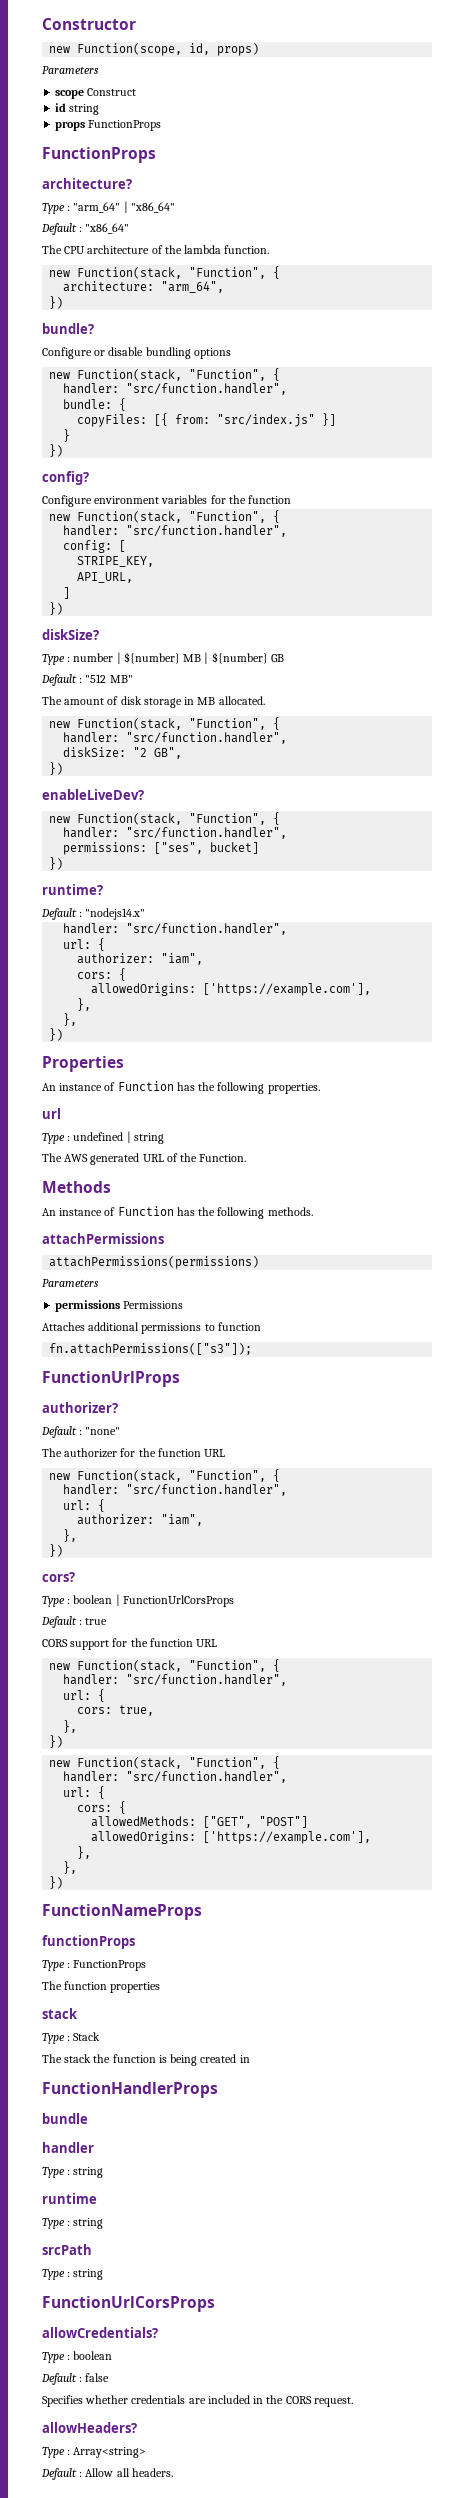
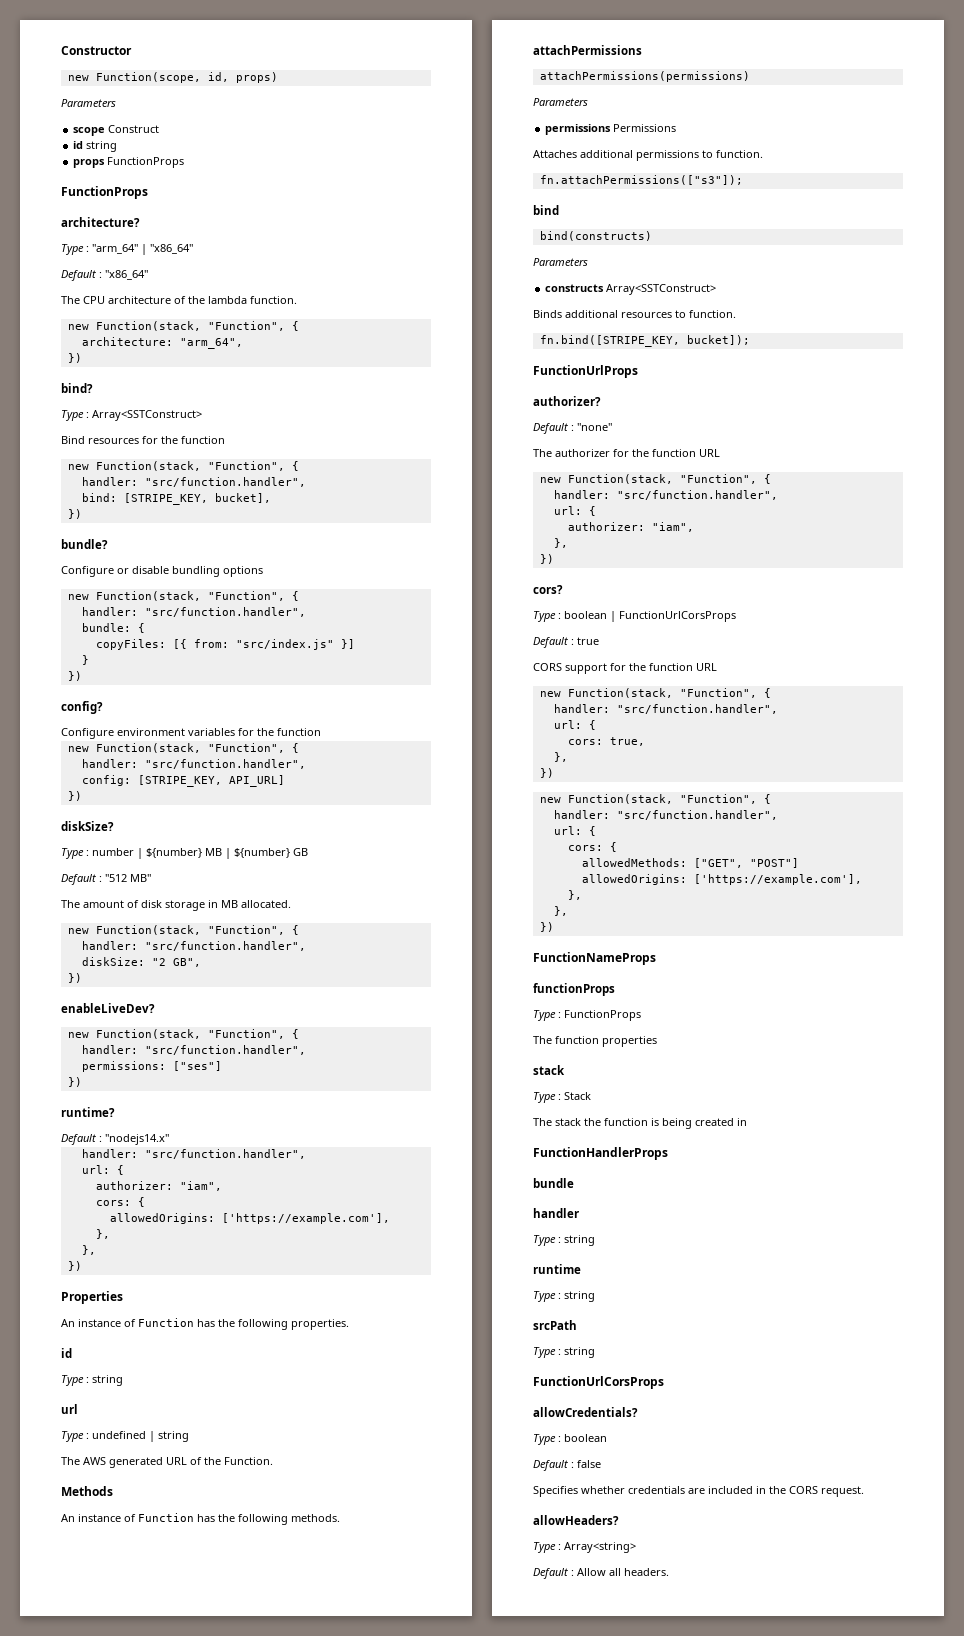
(64, 302) none -> [61,383,93,393] [61,410,202,421] [61,436,225,444] [67,461,299,471] [81,477,306,487] [81,493,271,505] [67,509,82,519] // bind? // Type : Array<SSTConstruct> // Bind resources for the function // new Function(stack, "Function", { // handler: "src/function.handler", // bind: [STRIPE_KEY, bucket], // })
[119,540,127,552] [77,556,155,567] [77,572,134,583] [63,587,71,599] [ // STRIPE_KEY, // API_URL, // ] -> [137,775,285,787] [STRIPE_KEY, API_URL]
[154,842,260,854] ["ses", bucket] -> [172,1061,222,1071] ["ses"]
(320, 1088) none -> [61,1348,72,1358] [61,1375,123,1386] // id // Type : string
[217,1322,261,1331] function -> [716,150,763,158] function.
(253, 1349) none -> [533,205,559,215] [539,231,652,241] [533,258,588,266] [545,284,717,295] [533,310,736,318] [539,335,750,347] // bind // bind(constructs) // Parameters // constructs Array<SSTConstruct> // Binds additional resources to function. // fn.bind([STRIPE_KEY, bucket]);

